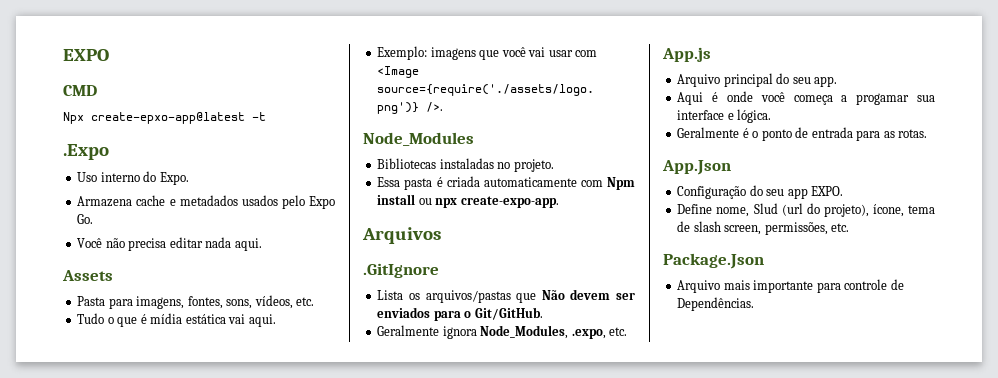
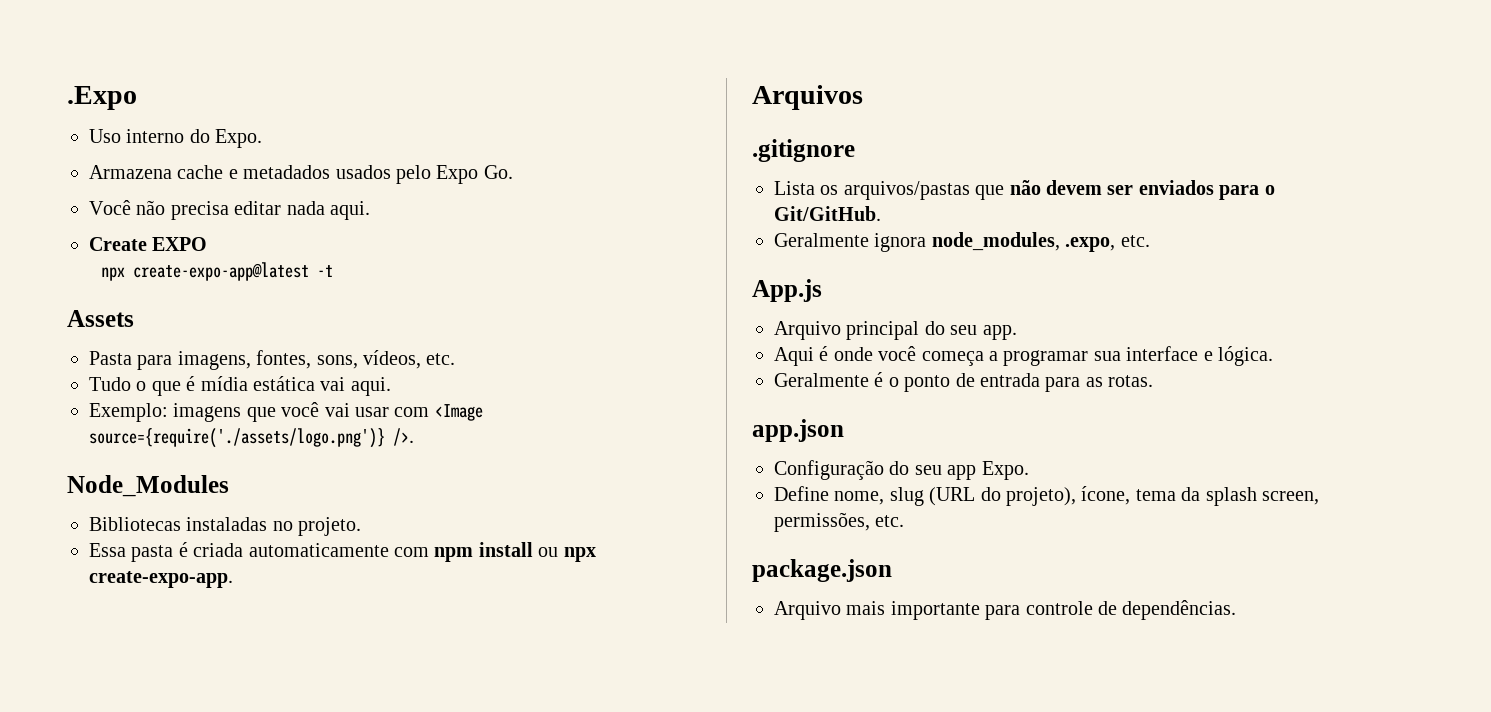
[63,49,109,61] [63,85,97,96] [63,112,266,124] EXPO // CMD // Npx create-epxo-app@latest -t // -> (67, 98) none
(262, 244) none -> [89,237,208,251] [100,262,333,281] // Create EXPO // npx create-expo-app@latest -t
[607,177,635,190] Npm -> [434,547,474,562] npm
[363,263,439,278] .GitIgnore -> [752,139,855,162] .gitignore
[541,290,565,300] Não -> [1009,180,1041,195] não
[480,325,569,339] Node_Modules, -> [931,232,1060,251] node_modules,
[856,93,910,105] progamar -> [1003,350,1089,366] programar
[662,160,731,175] App.Json -> [752,419,844,442] app.json
[811,186,844,196] EXPO. -> [981,461,1029,480] Expo.
[753,203,803,216] Slud (url -> [889,487,976,506] slug (URL
[677,221,721,232] de slash -> [1181,487,1257,506] da splash
[663,253,764,269] Package.Json -> [752,559,892,582] package.json
[677,297,755,311] Dependências. -> [1122,600,1237,620] dependências.

